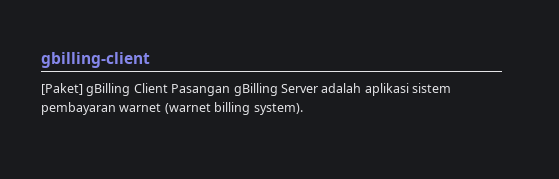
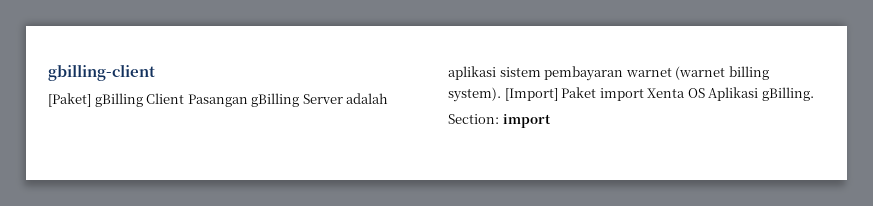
(303, 109) none -> [504,87,814,101] [448,114,551,128] [Import] Paket import Xenta OS Aplikasi gBilling. // Section: import

